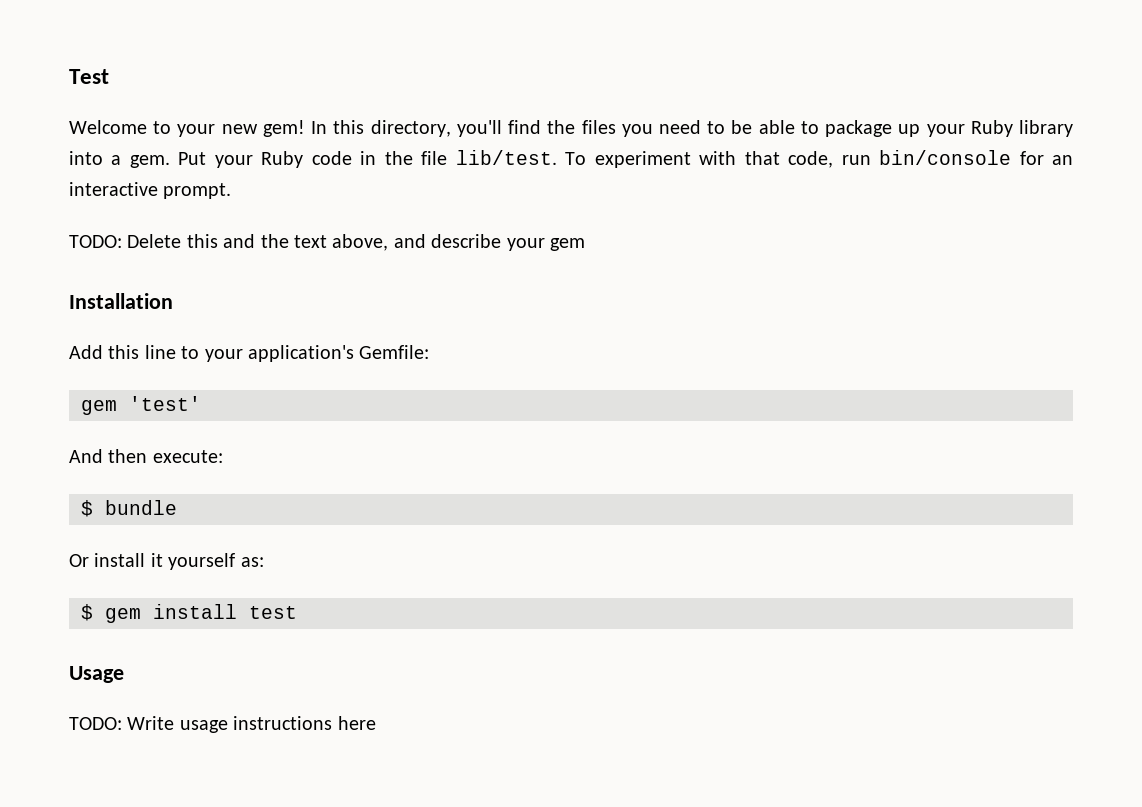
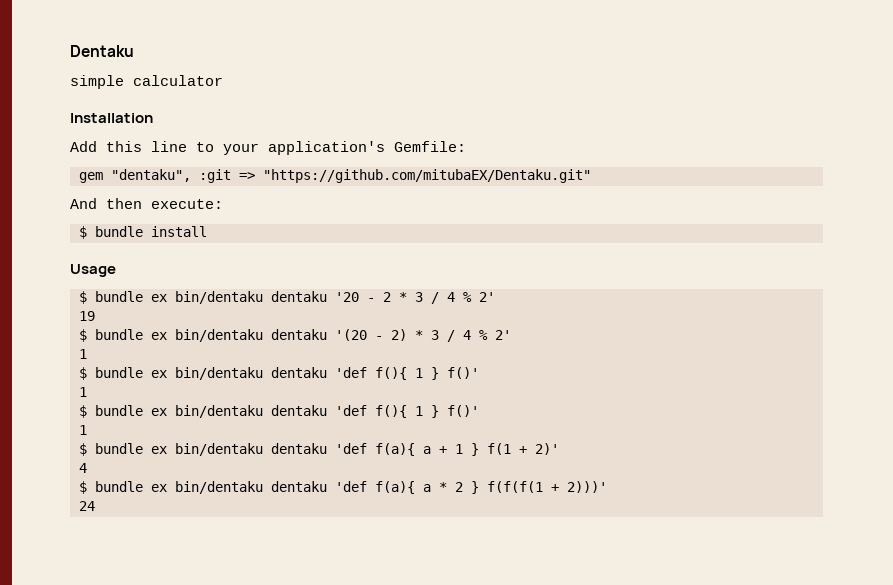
[69,69,109,84] [69,120,1074,137] [69,150,1074,168] [69,182,232,199] [69,234,585,251] Test // Welcome to your new gem! In this directory, you'll find the files you need to be able to package up your Ruby library into a gem. Put your Ruby code in the file lib/test. To experiment with that code, run bin/console for an interactive prompt. // TODO: Delete this and the text above, and describe your gem -> [70,45,134,57] [70,75,223,89] Dentaku // simple calculator
[129,396,201,411] 'test' -> [111,169,591,183] "dentaku", :git => "https://github.com/mitubaEX/Dentaku.git"
[69,553,264,570] [81,604,297,623] [69,666,124,683] [69,716,376,733] // Or install it yourself as: // $ gem install test // Usage // TODO: Write usage instructions here -> [151,226,207,237] [70,264,116,277] [79,291,495,304] [79,311,95,321] [79,329,511,342] [79,349,87,359] [79,367,479,380] [79,387,87,397] [79,405,479,418] [79,425,87,435] [79,443,559,456] [79,463,87,473] [79,481,607,494] [79,501,95,511] install // Usage // $ bundle ex bin/dentaku dentaku '20 - 2 * 3 / 4 % 2' // 19 // $ bundle ex bin/dentaku dentaku '(20 - 2) * 3 / 4 % 2' // 1 // $ bundle ex bin/dentaku dentaku 'def f(){ 1 } f()' // 1 // $ bundle ex bin/dentaku dentaku 'def f(){ 1 } f()' // 1 // $ bundle ex bin/dentaku dentaku 'def f(a){ a + 1 } f(1 + 2)' // 4 // $ bundle ex bin/dentaku dentaku 'def f(a){ a * 2 } f(f(f(1 + 2)))' // 24

